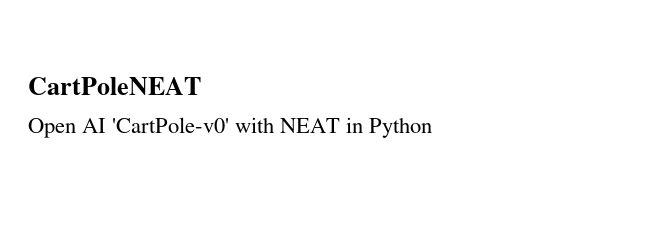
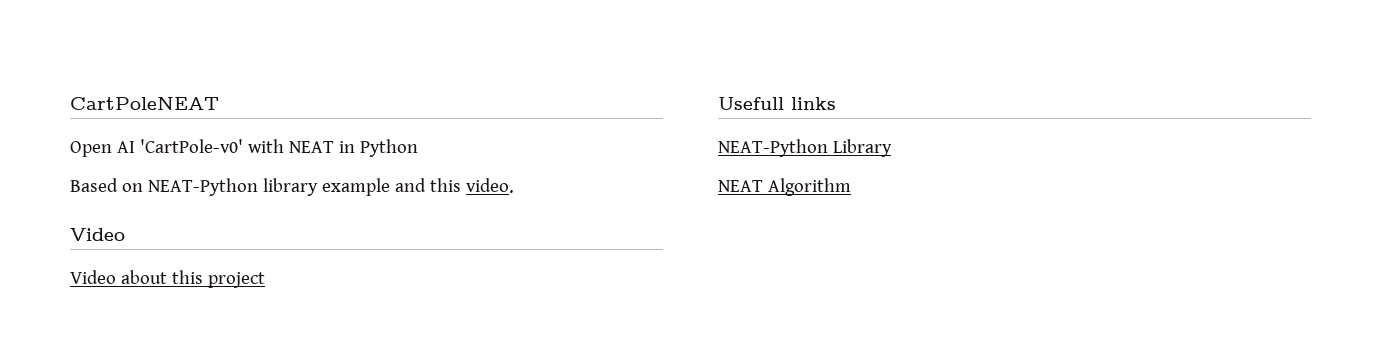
(433, 127) none -> [70,178,514,196] [70,228,125,241] [70,270,265,288] [718,97,836,110] [718,139,892,157] [718,178,851,196] // Based on NEAT-Python library example and this video. // Video // Video about this project // Usefull links // NEAT-Python Library // NEAT Algorithm

